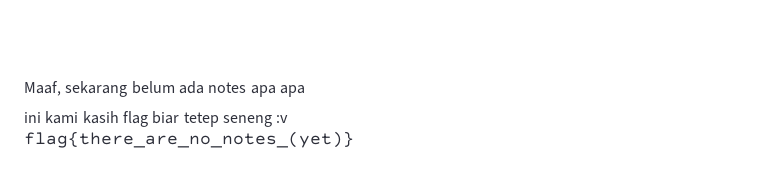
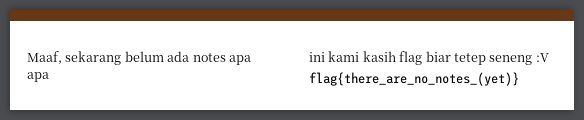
[276,115,289,123] :v -> [535,53,549,62] :V

